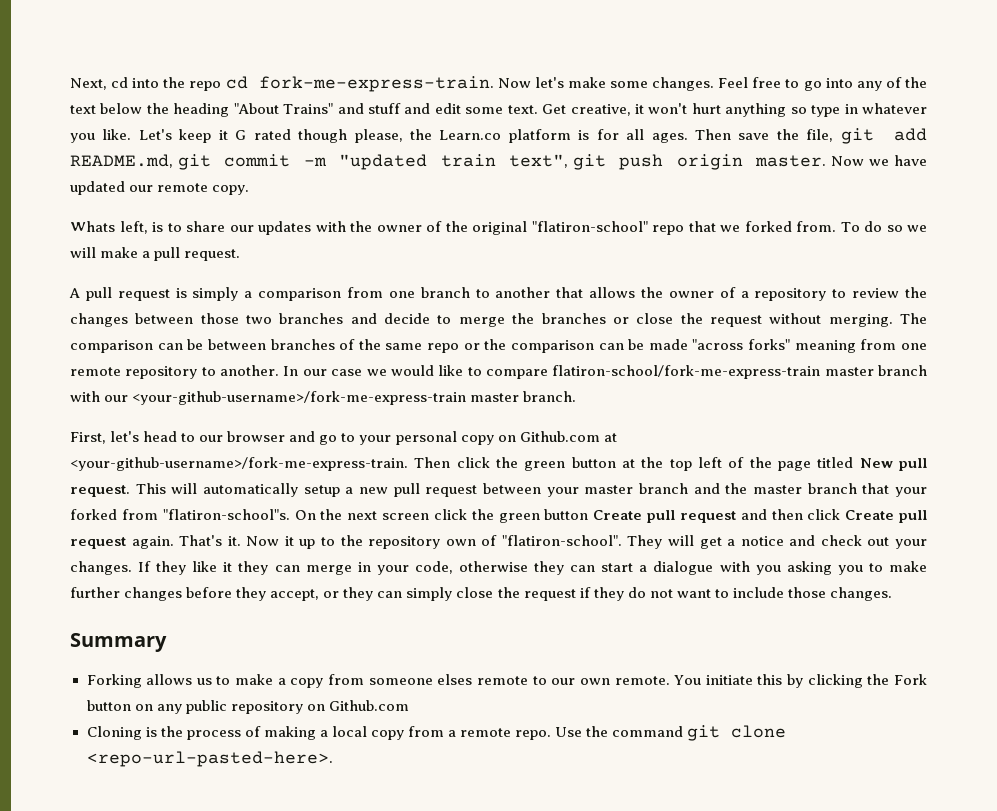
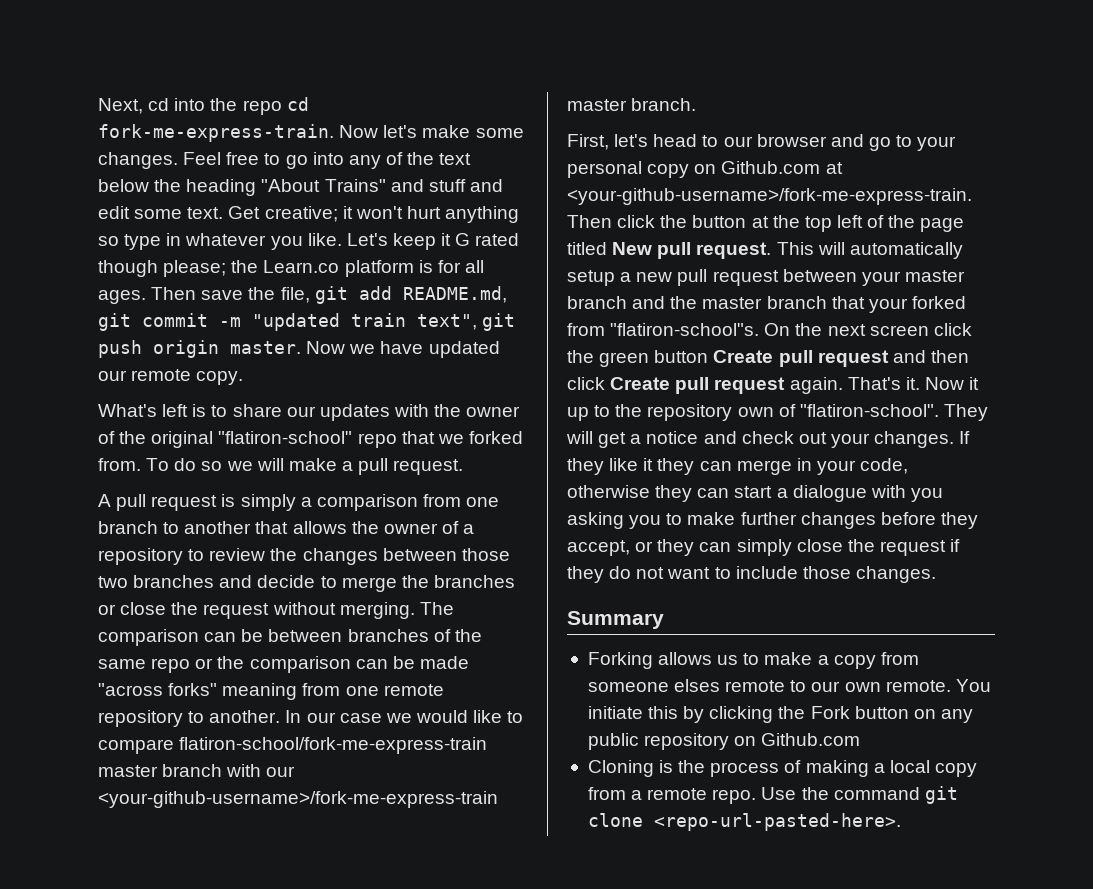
[570,104,631,116] creative, -> [264,206,338,222] creative;
[354,129,403,143] please, -> [163,260,227,277] please;
[70,221,148,234] Whats left, -> [98,404,189,417] What's left
[524,461,566,471] green -> (688, 221) none

